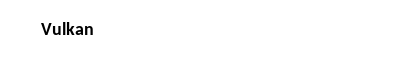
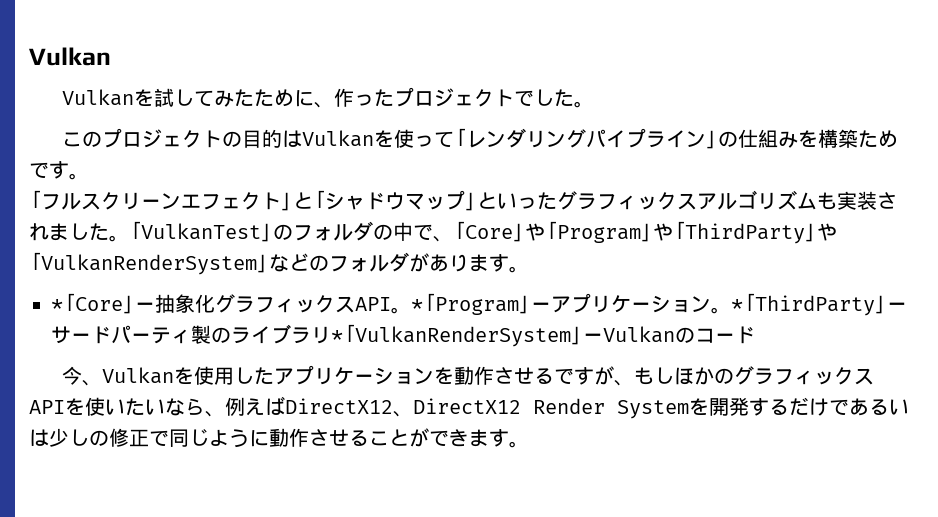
[41,22,94,35] Vulkan -> [29,47,111,66] [62,87,595,108] [62,128,899,149] [29,161,89,180] [29,190,897,211] [29,221,837,244] [29,252,529,275] [51,293,907,316] [51,324,755,347] [62,365,875,386] [29,396,909,419] [29,428,529,448] Vulkan // Vulkanを試してみたために、作ったプロジェクトでした。 // このプロジェクトの目的はVulkanを使って「レンダリングパイプライン」の仕組みを構築ためです。 // 「フルスクリーンエフェクト」と「シャドウマップ」といったグラフィックスアルゴリズムも実装されました。「VulkanTest」のフォルダの中で、「Core」や「Program」や「ThirdParty」や「VulkanRenderSystem」などのフォルダがあります。 // *「Core」ー抽象化グラフィックスAPI。*「Program」ーアプリケーション。*「ThirdParty」ーサードパーティ製のライブラリ*「VulkanRenderSystem」ーVulkanのコード // 今、Vulkanを使用したアプリケーションを動作させるですが、もしほかのグラフィックスAPIを使いたいなら、例えばDirectX12、DirectX12 Render Systemを開発するだけであるいは少しの修正で同じように動作させることができます。

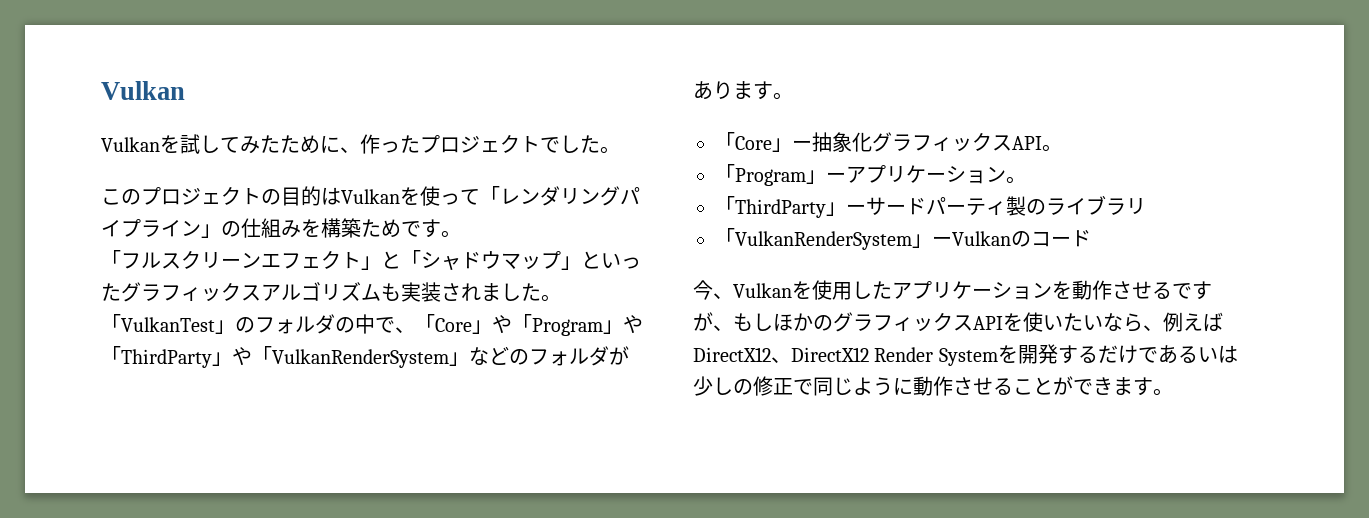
[51,299,63,311] * -> (793, 96) none
[411,299,423,311] * -> (1062, 148) //
[731,299,743,311] * -> (1026, 180) //
[331,330,343,342] * -> (1146, 206) //

